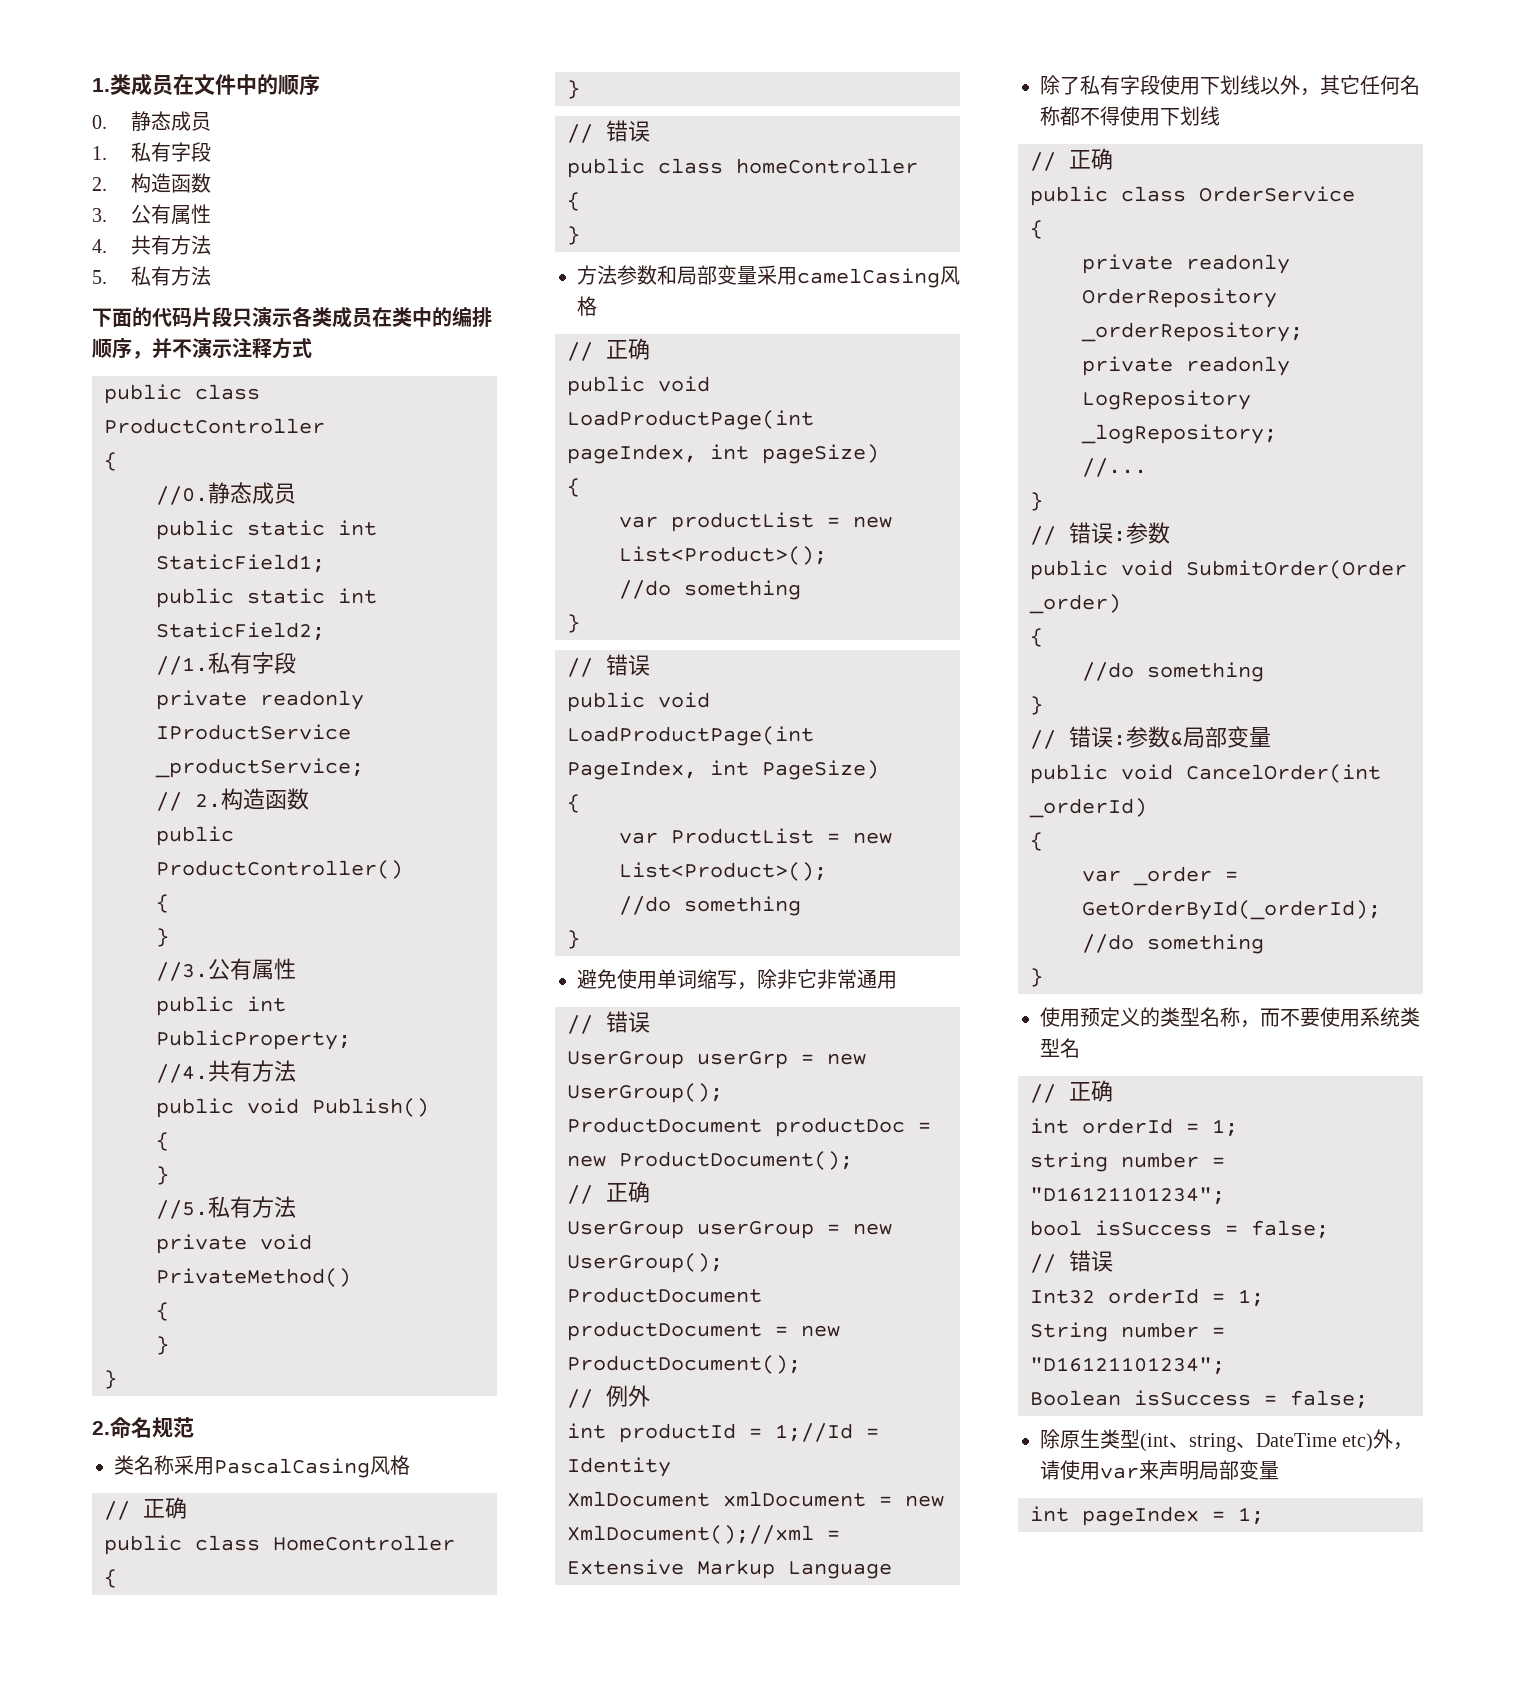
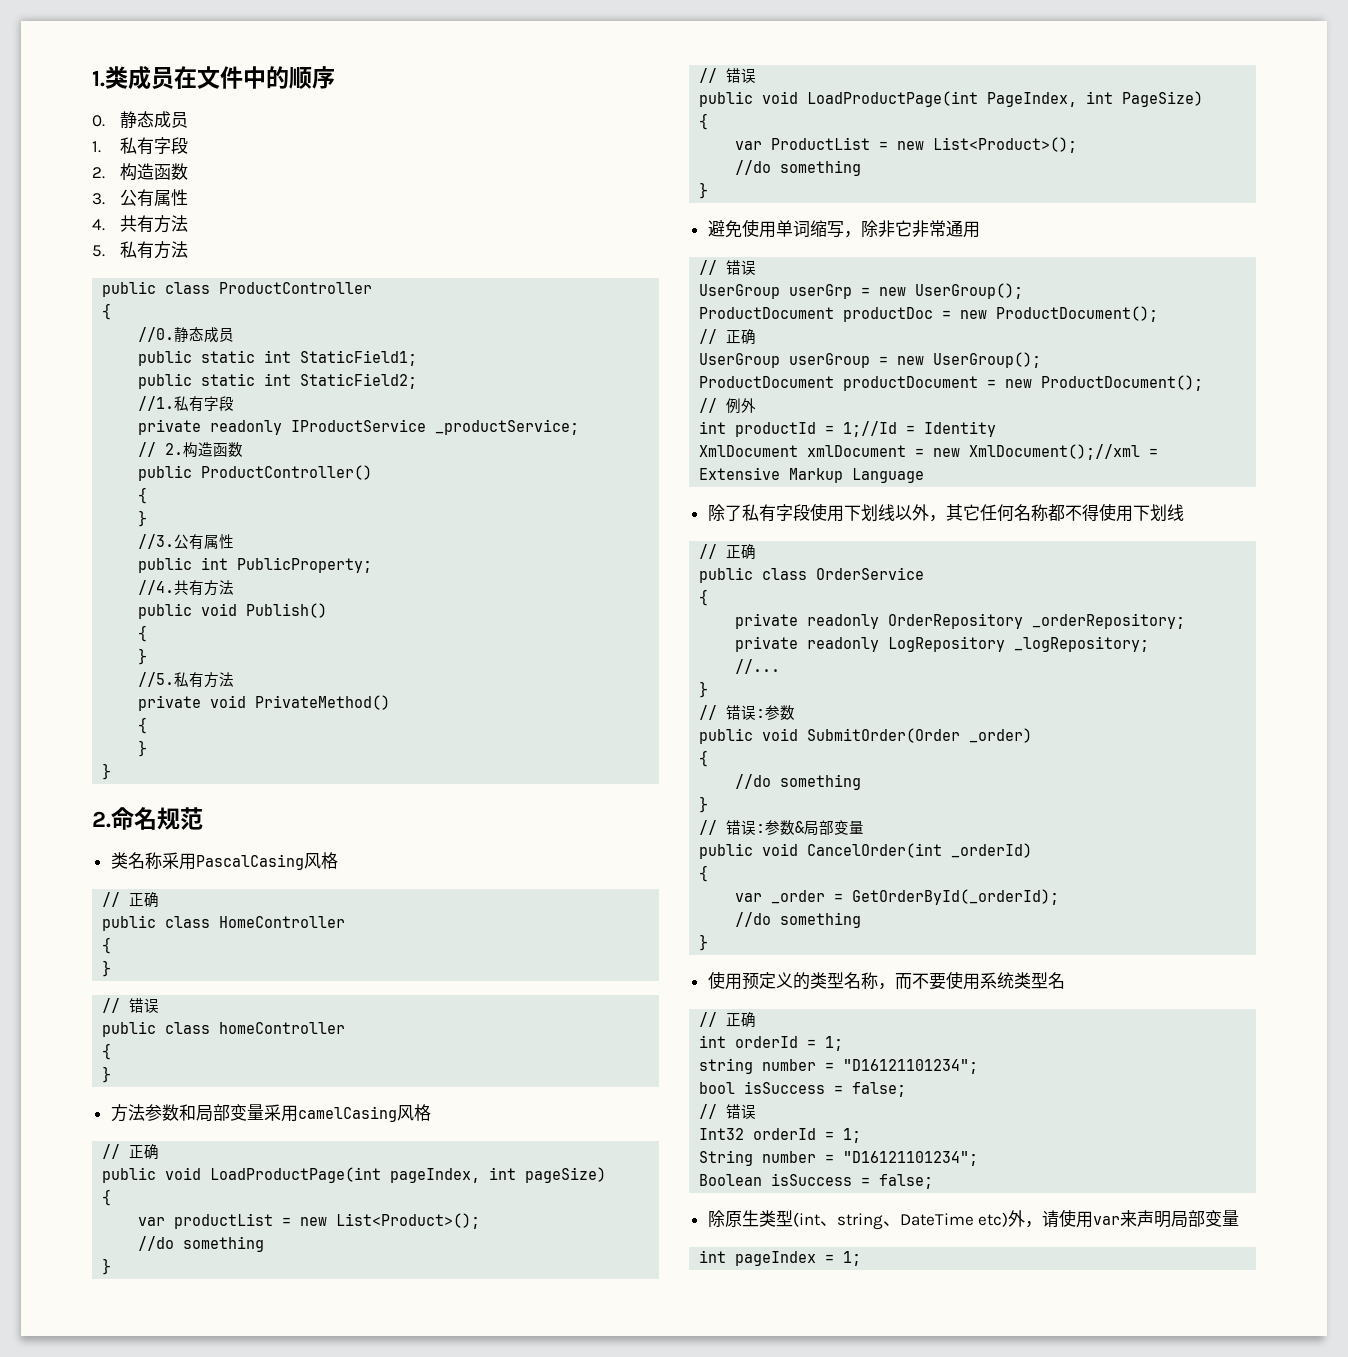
[92,306,492,328] [92,338,312,359] // 下面的代码片段只演示各类成员在类中的编排顺序，并不演示注释方式 -> (189, 249) none

